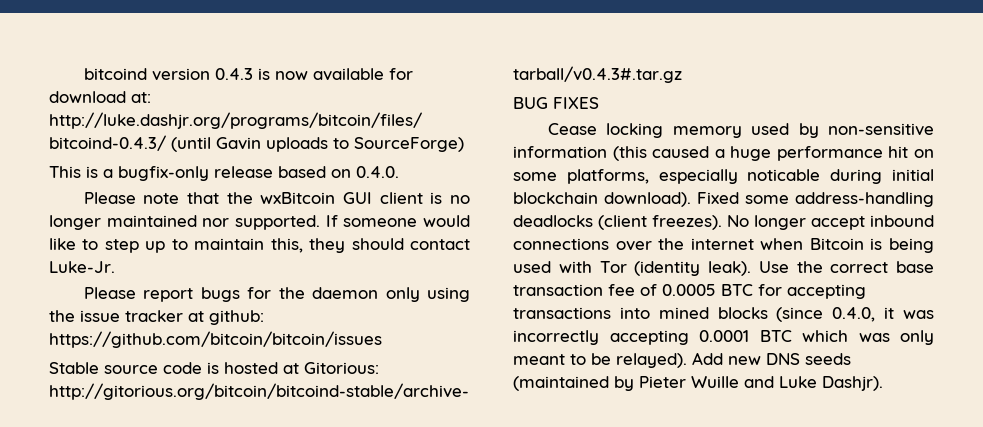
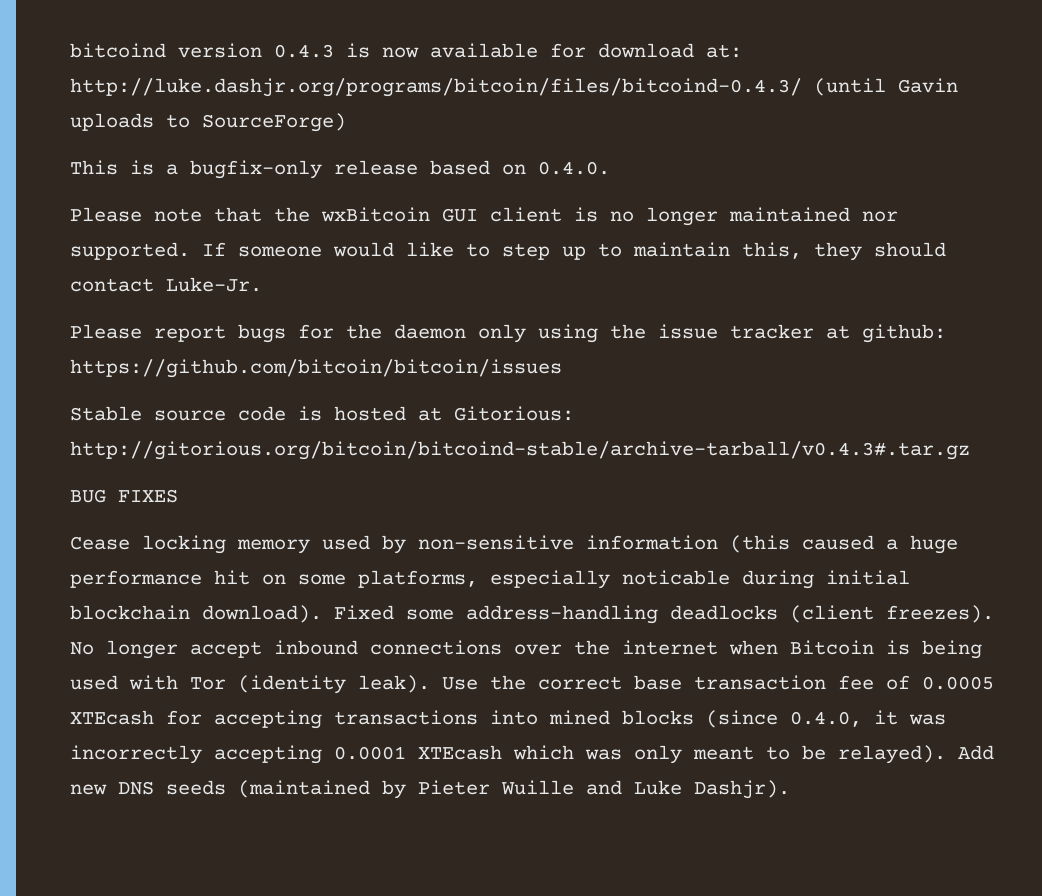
[721,284,753,296] BTC -> [70,710,154,725] XTEcash
[759,330,792,342] BTC -> [418,745,502,760] XTEcash

